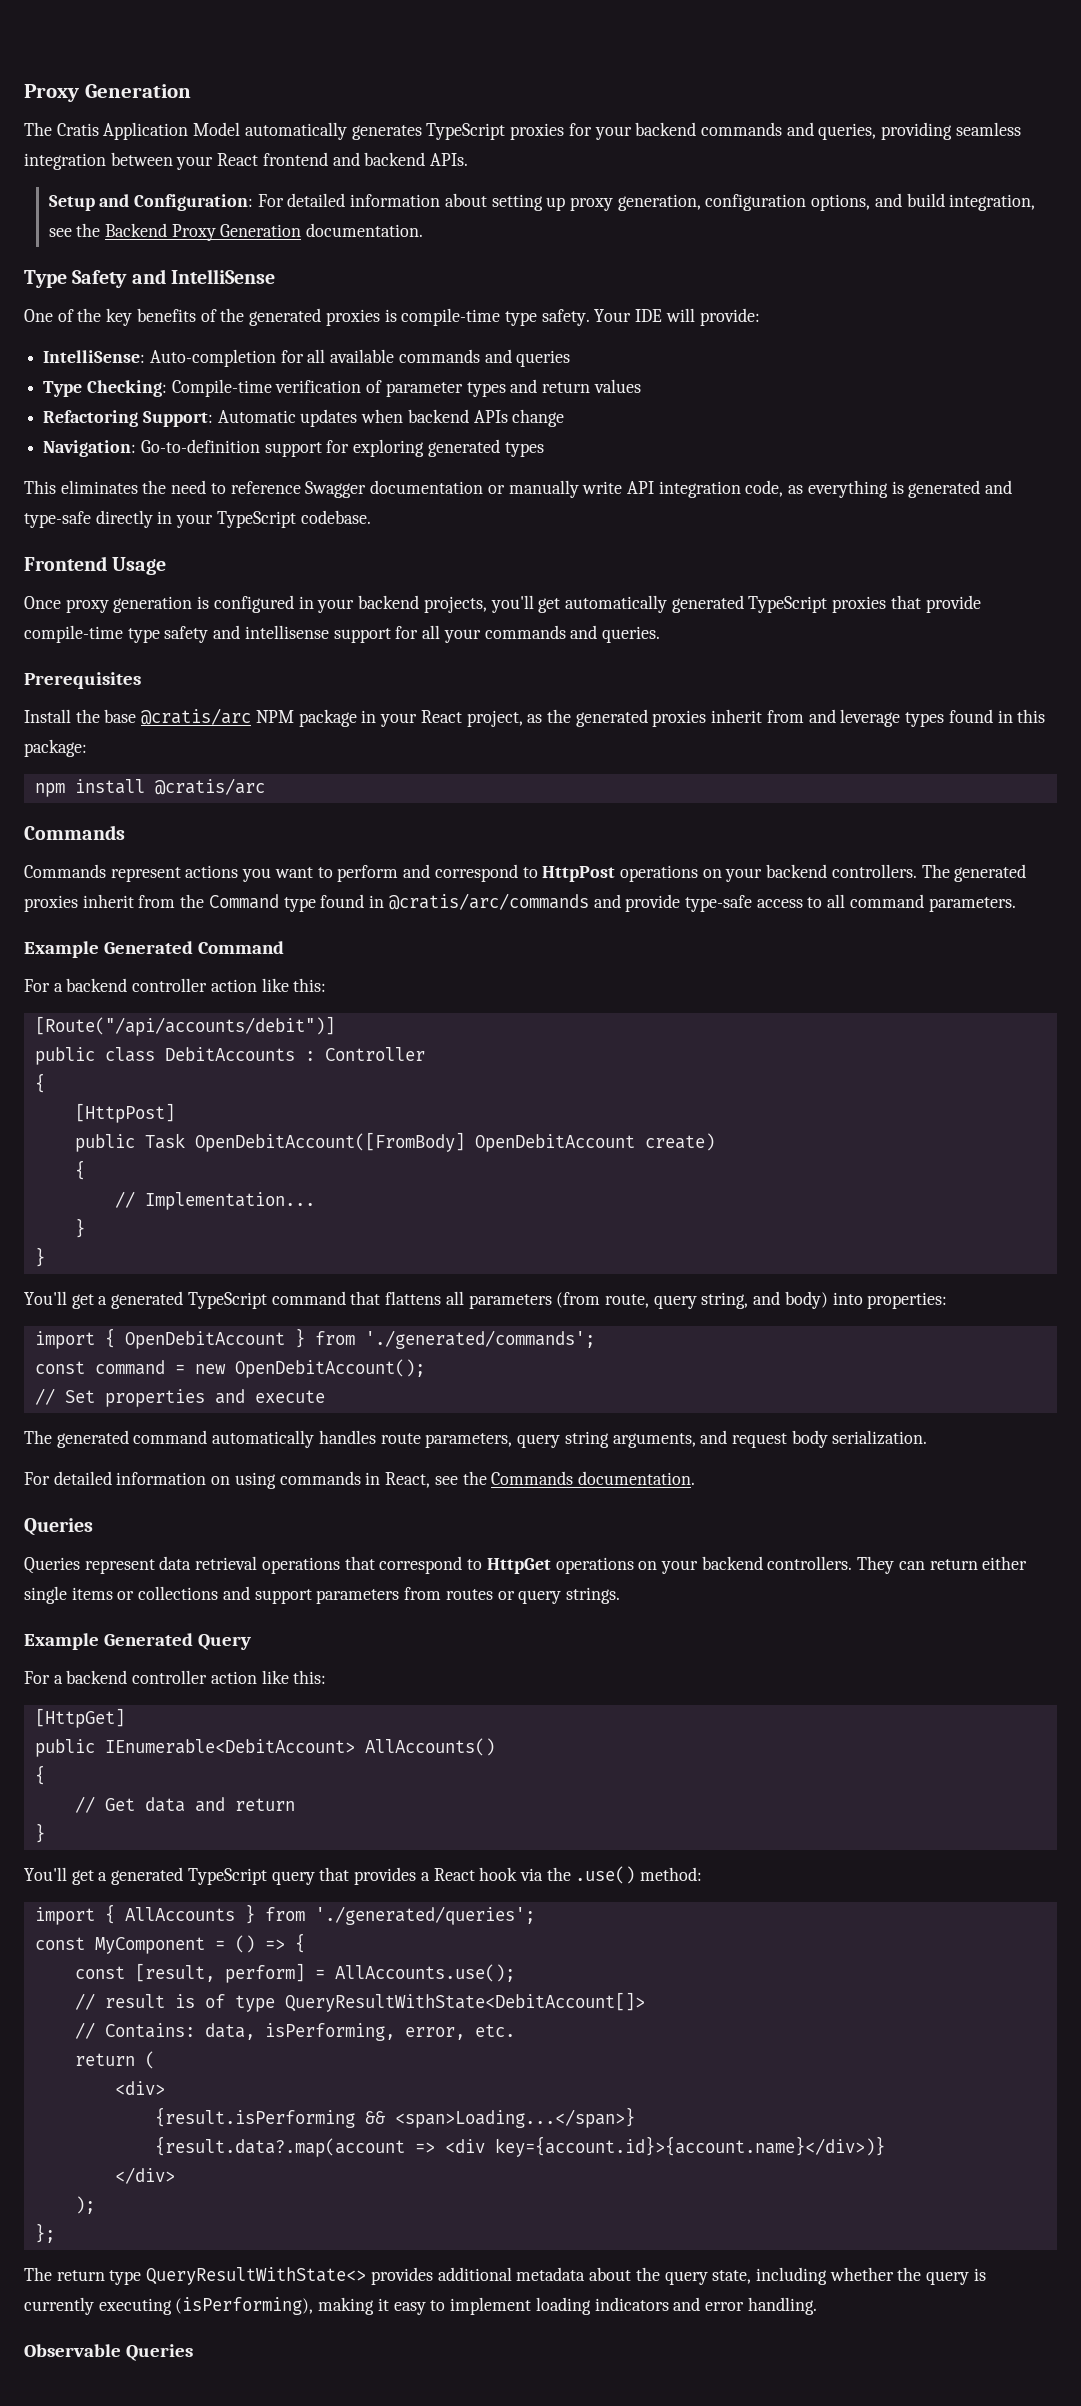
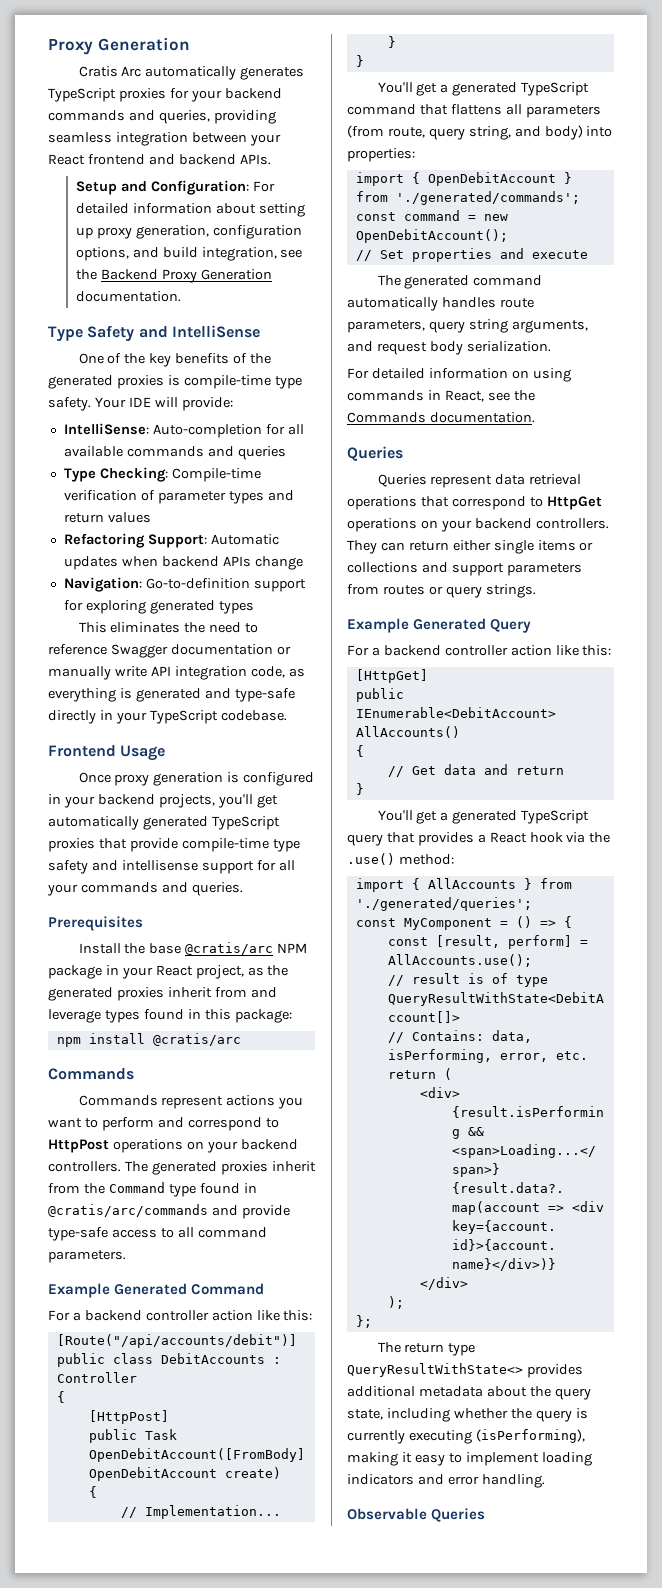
[24,122,241,140] The Cratis Application Model -> [78,66,142,77] Cratis Arc

